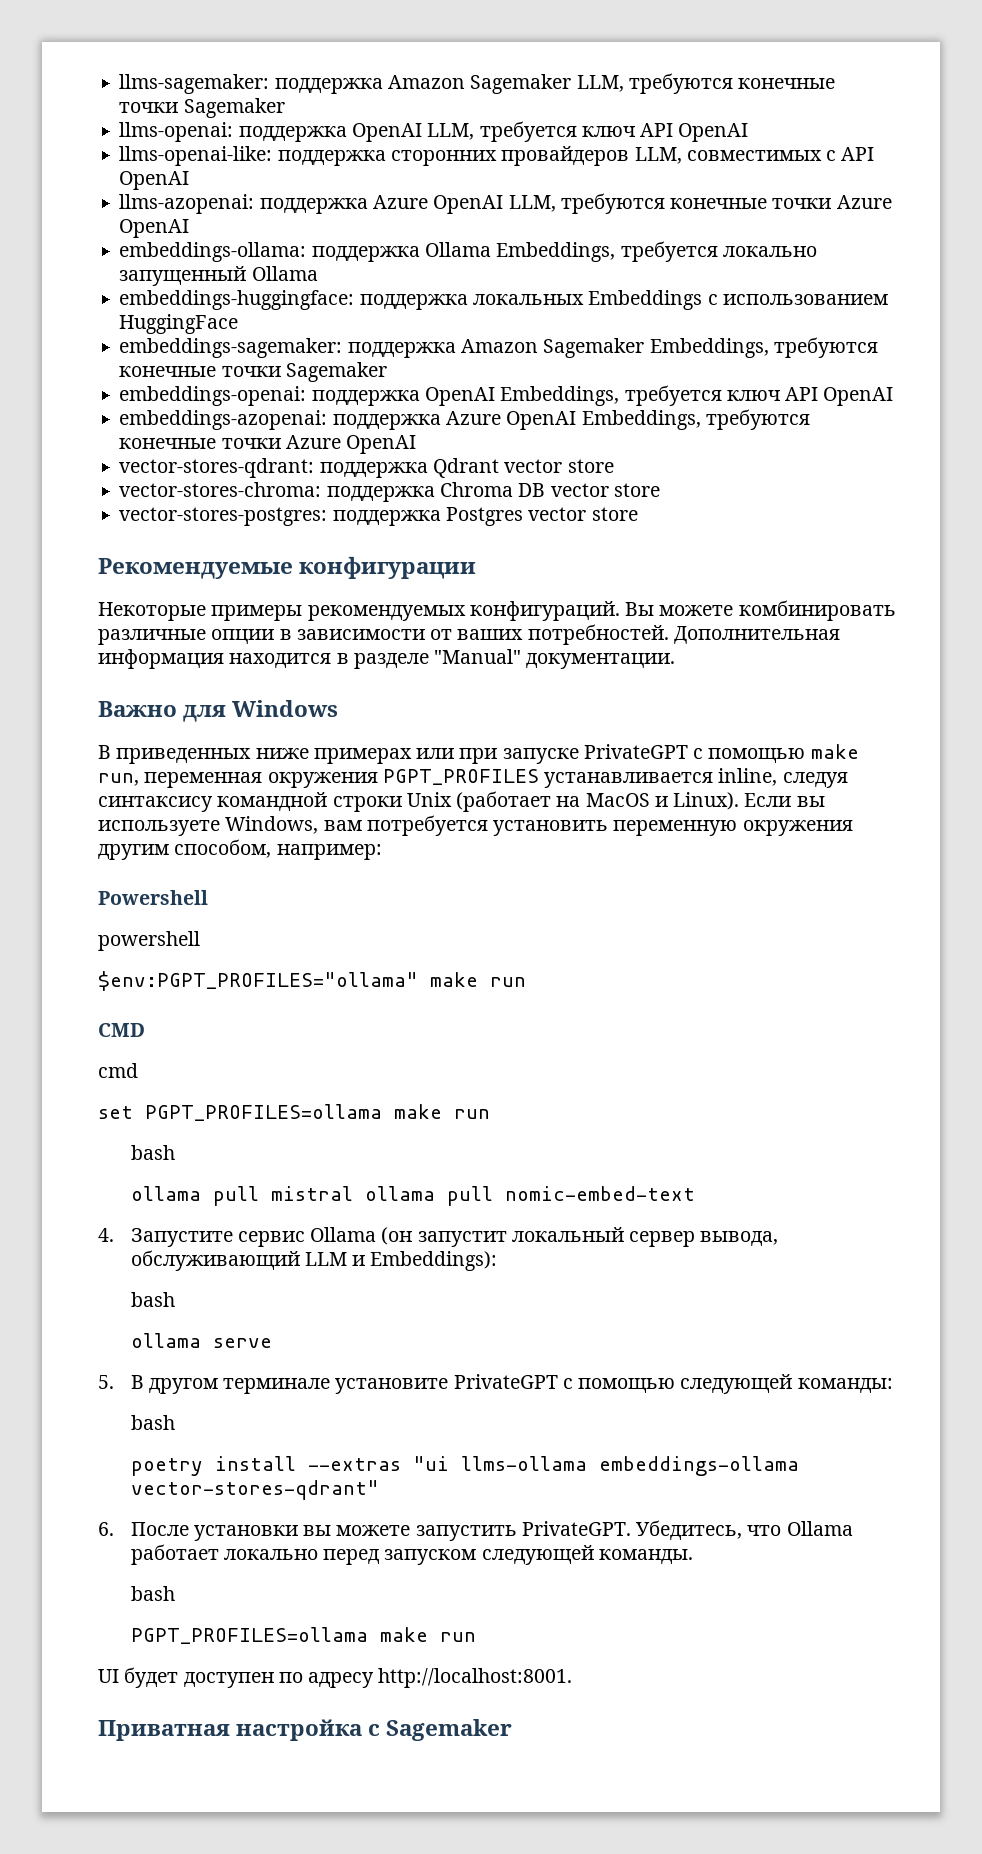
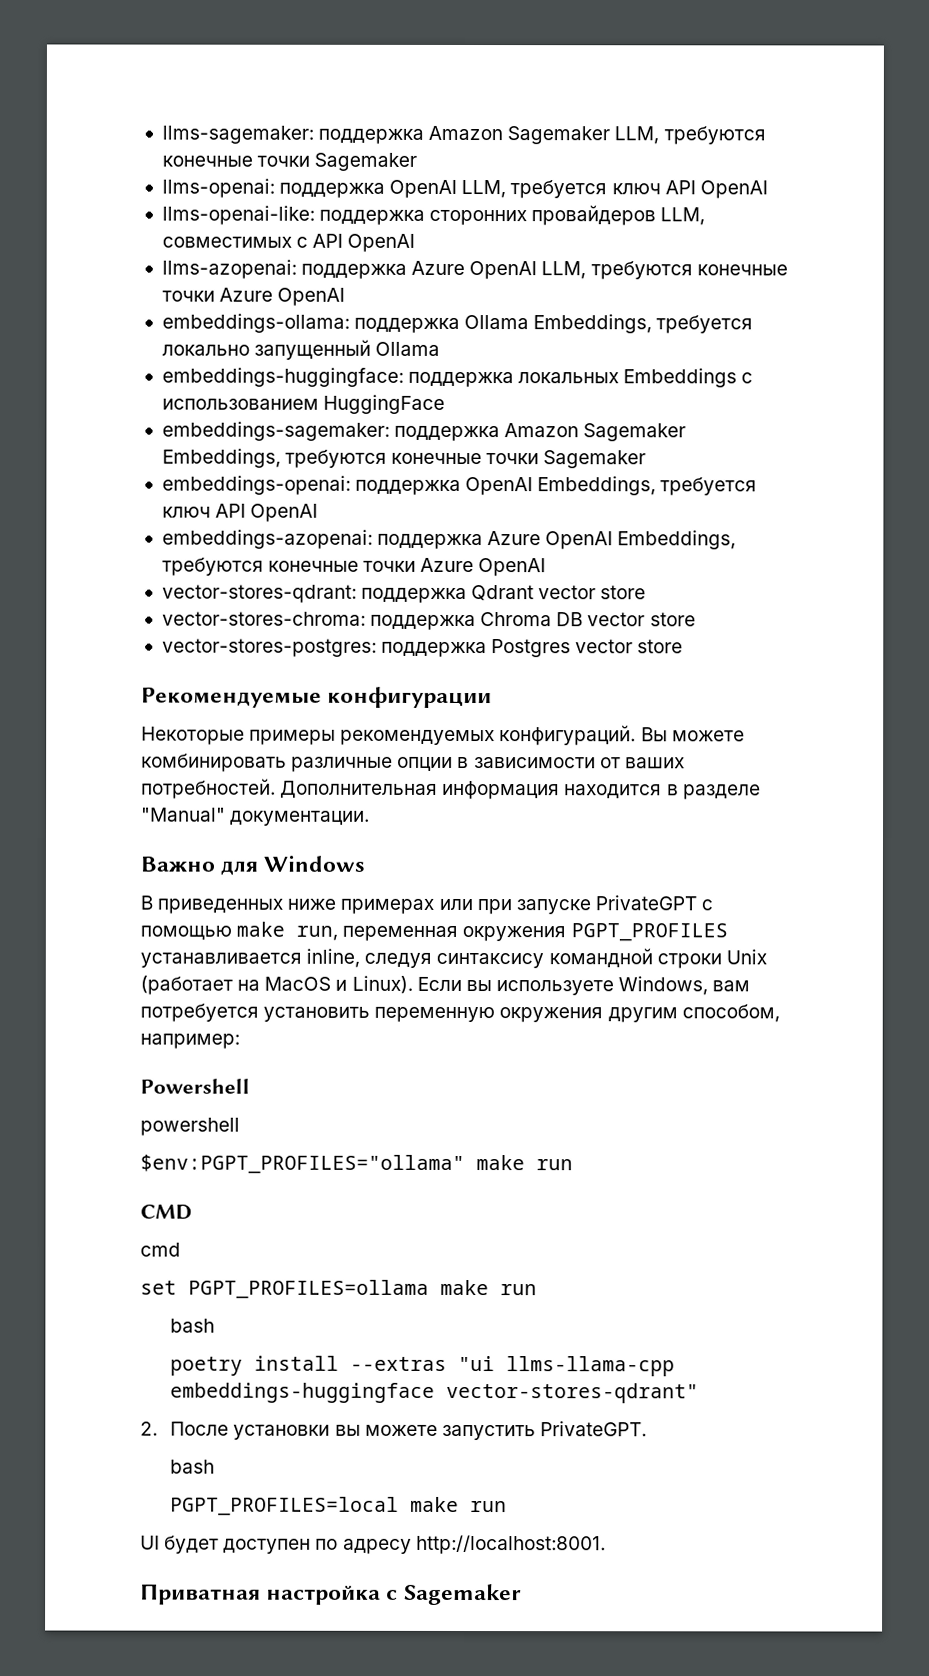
[130,1186,695,1206] [98,1227,779,1247] [130,1250,498,1271] [130,1292,175,1307] [130,1333,272,1348] [98,1374,893,1394] [130,1415,175,1430] // ollama pull mistral ollama pull nomic-embed-text // 4. Запустите сервис Ollama (он запустит локальный сервер вывода, обслуживающий LLM и Embeddings): // bash // ollama serve // 5. В другом терминале установите PrivateGPT с помощью следующей команды: // bash -> (216, 1325) none
[460,1456,799,1476] llms-ollama embeddings-ollama -> [506,1356,676,1377] [170,1382,436,1403] llms-llama-cpp embeddings-huggingface
[98,1522,114,1536] 6. -> [140,1421,158,1436] 2.
[636,1520,853,1540] [130,1544,693,1565] [130,1586,175,1601] [130,1627,368,1644] Убедитесь, что Ollama работает локально перед запуском следующей команды. // bash // PGPT_PROFILES=ollama -> [170,1459,216,1474] [170,1496,400,1516] // bash // PGPT_PROFILES=local

